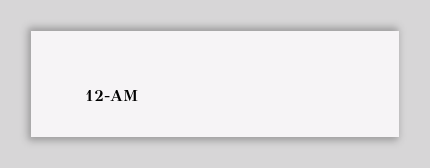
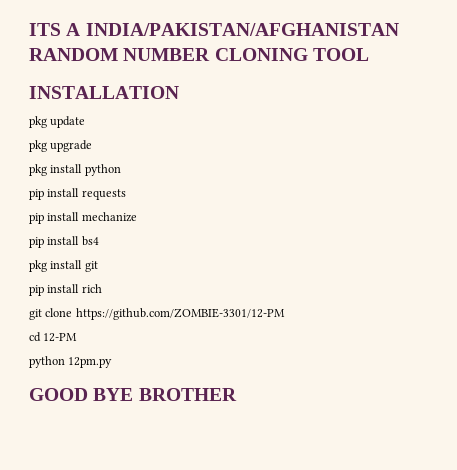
[85,90,138,101] 12-AM -> [29,23,399,36] [29,48,369,61] [29,86,179,99] [29,116,86,128] [29,140,93,152] [29,164,121,176] [29,188,126,200] [29,212,137,224] [29,236,99,248] [29,260,98,272] [29,284,102,296] [29,308,285,320] [29,332,78,342] [29,356,113,368] [29,388,237,401] ITS A INDIA/PAKISTAN/AFGHANISTAN RANDOM NUMBER CLONING TOOL // INSTALLATION // pkg update // pkg upgrade // pkg install python // pip install requests // pip install mechanize // pip install bs4 // pkg install git // pip install rich // git clone https://github.com/ZOMBIE-3301/12-PM // cd 12-PM // python 12pm.py // GOOD BYE BROTHER

